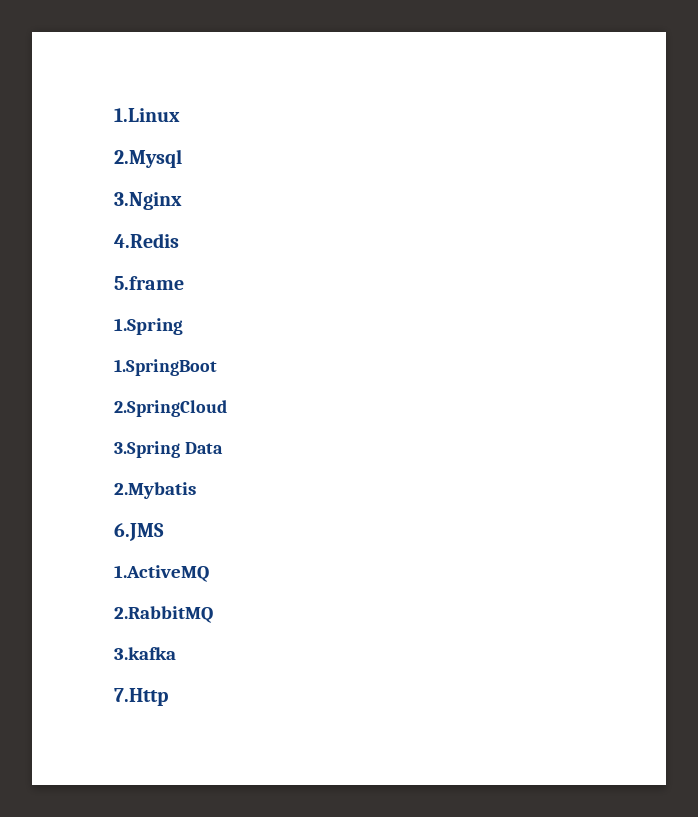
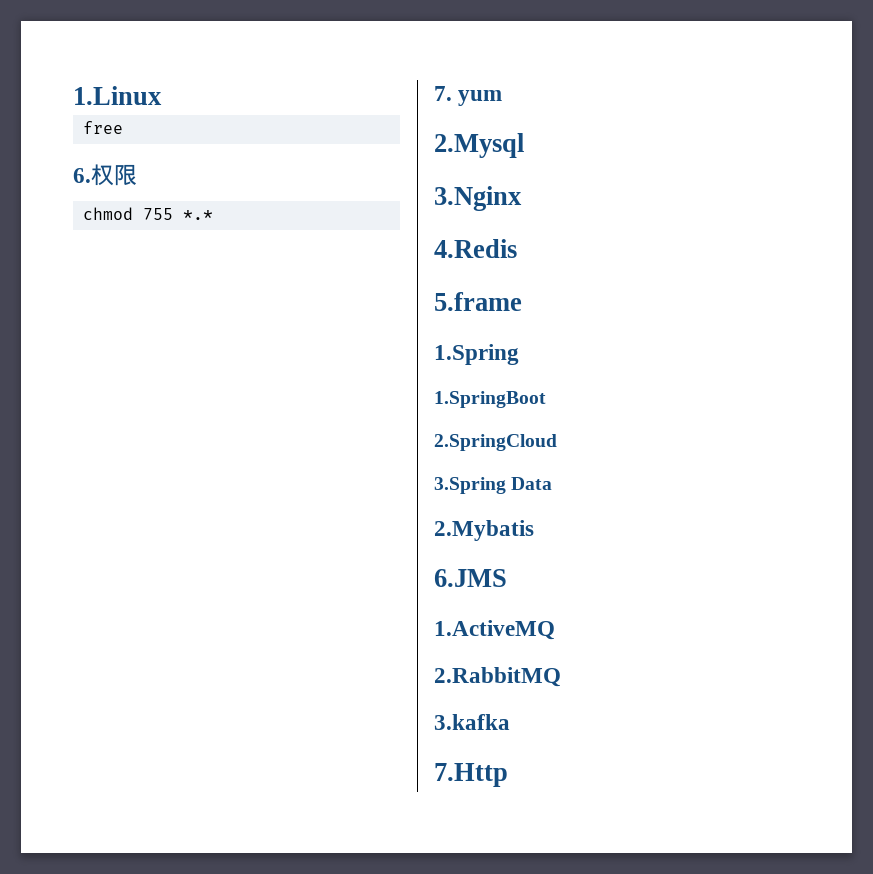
(180, 115) none -> [83,121,124,134] [73,164,137,186] [83,207,214,220] [434,86,503,106] // free // 6.权限 // chmod 755 *.* // 7. yum

